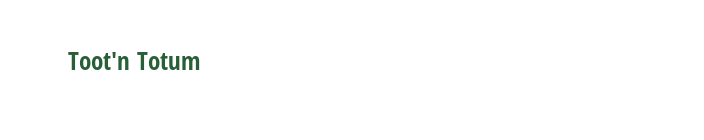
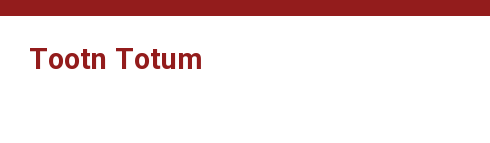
[68,52,130,70] Toot'n -> [29,48,107,69] Tootn

